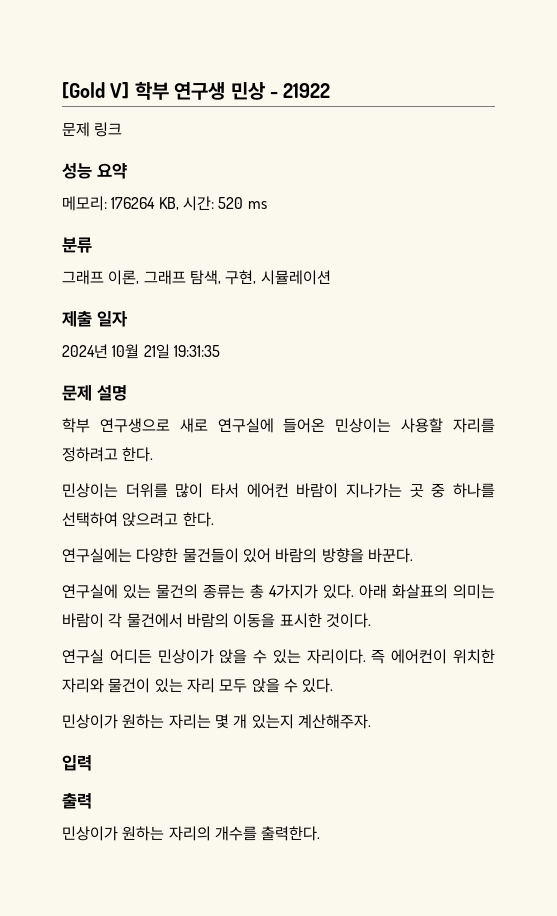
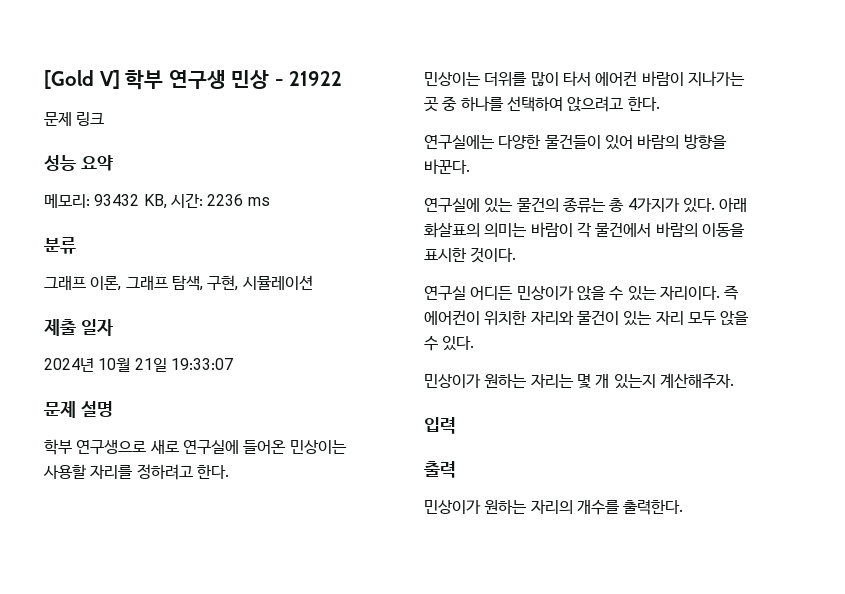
[111,197,156,209] 176264 -> [94,194,140,206] 93432
[218,197,244,209] 520 -> [207,194,244,206] 2236
[173,345,220,357] 19:31:35 -> [170,358,233,370] 19:33:07

